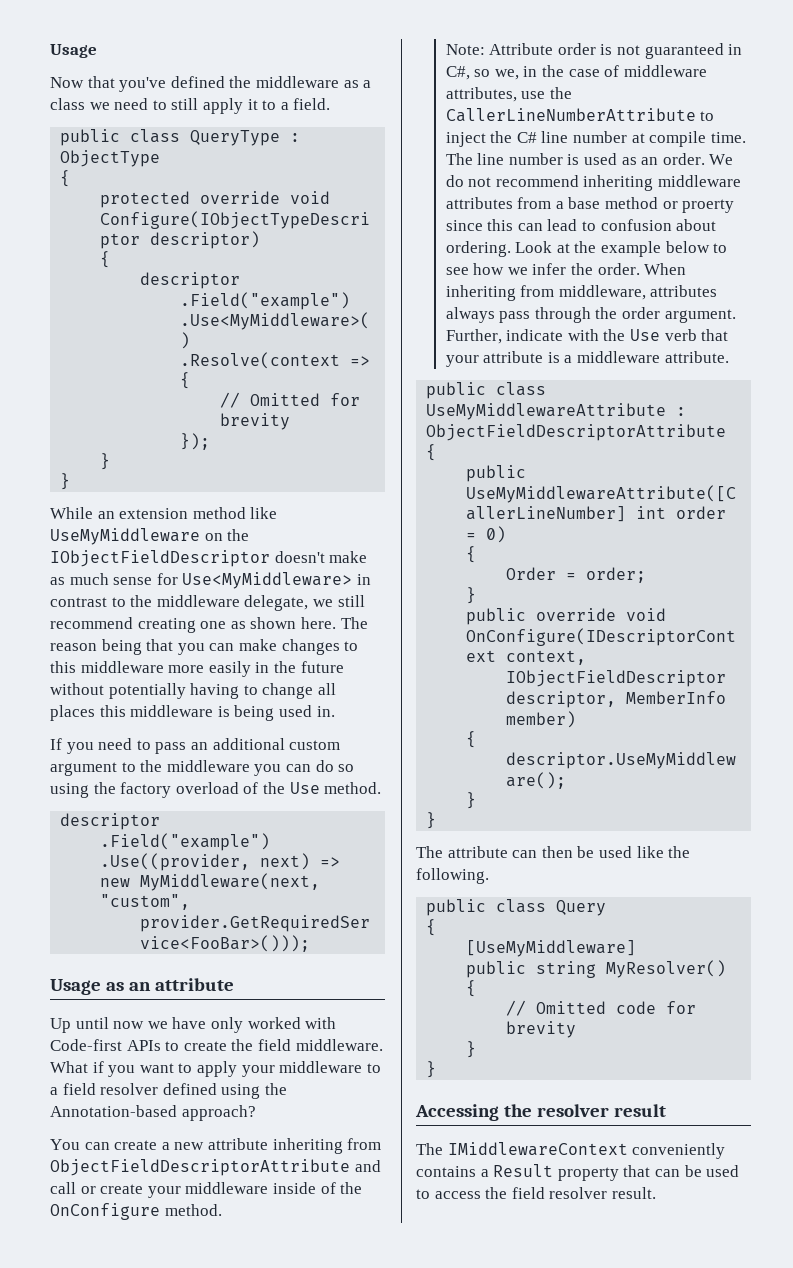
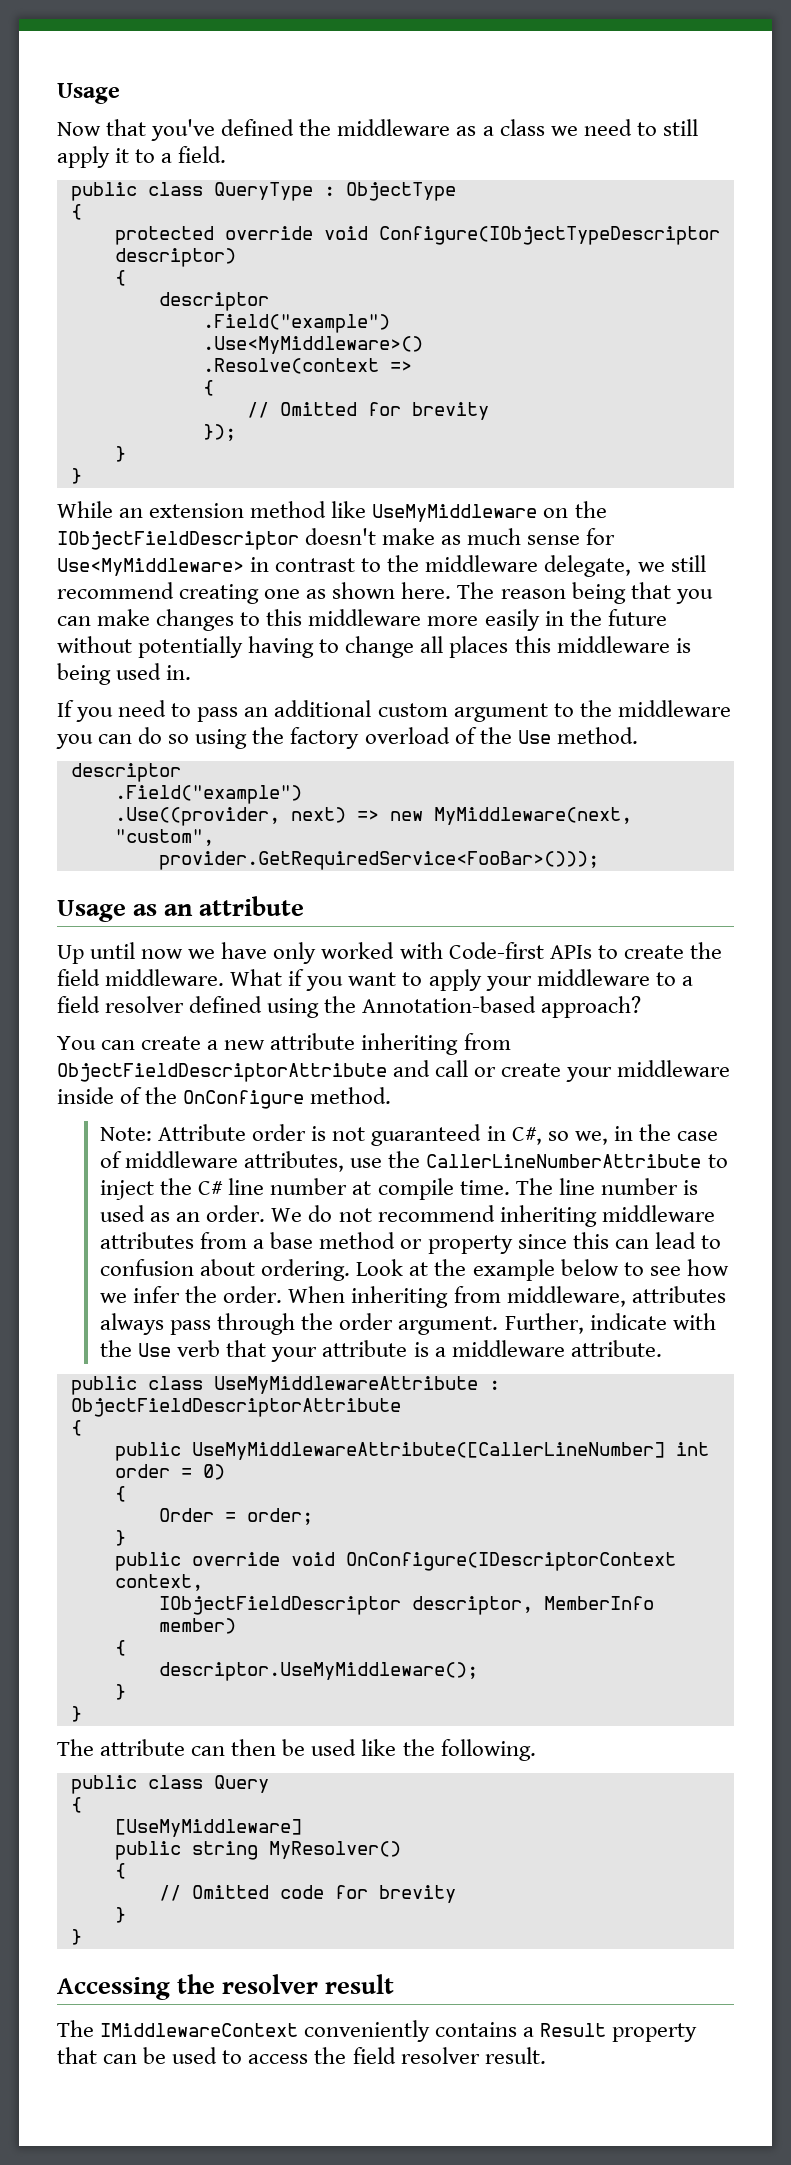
[682,199,735,213] proerty -> [427,1235,513,1254] property

